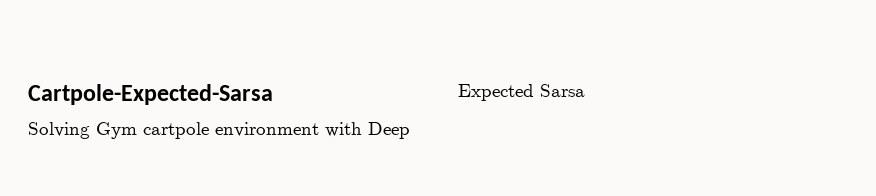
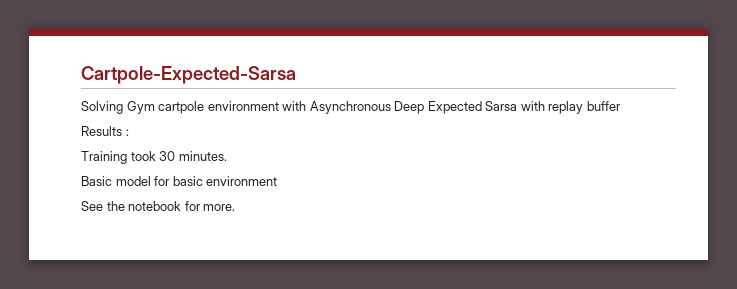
(362, 129) none -> [309,101,391,114] Asynchronous
(585, 90) none -> [520,101,620,114] [81,126,129,136] [81,151,227,164] [81,176,278,186] [81,201,236,211] with replay buffer // Results : // Training took 30 minutes. // Basic model for basic environment // See the notebook for more.

